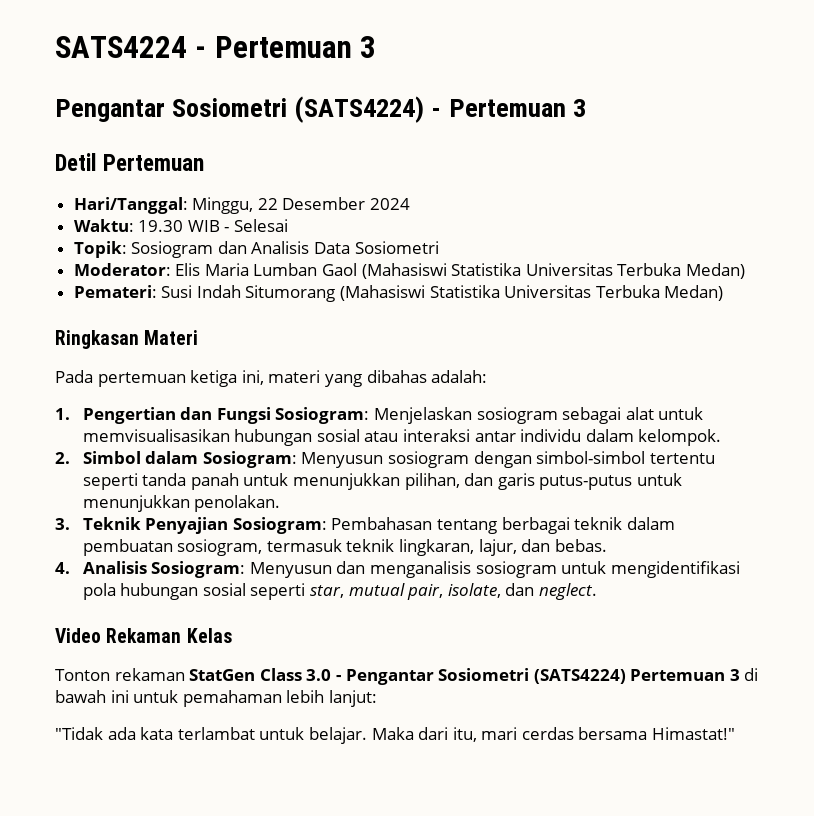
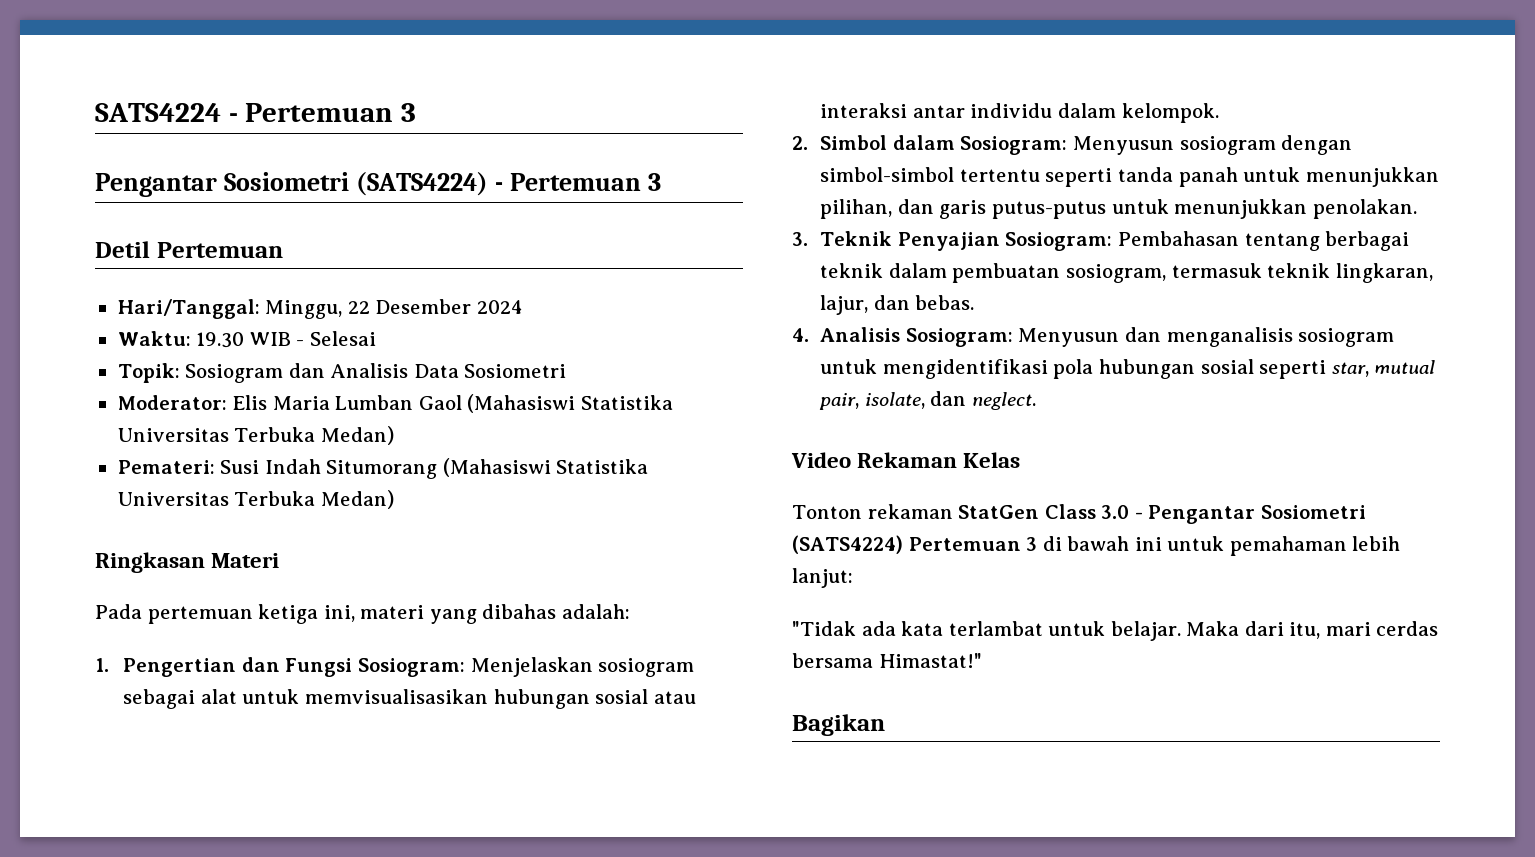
(736, 733) none -> [792,714,885,736] // Bagikan

